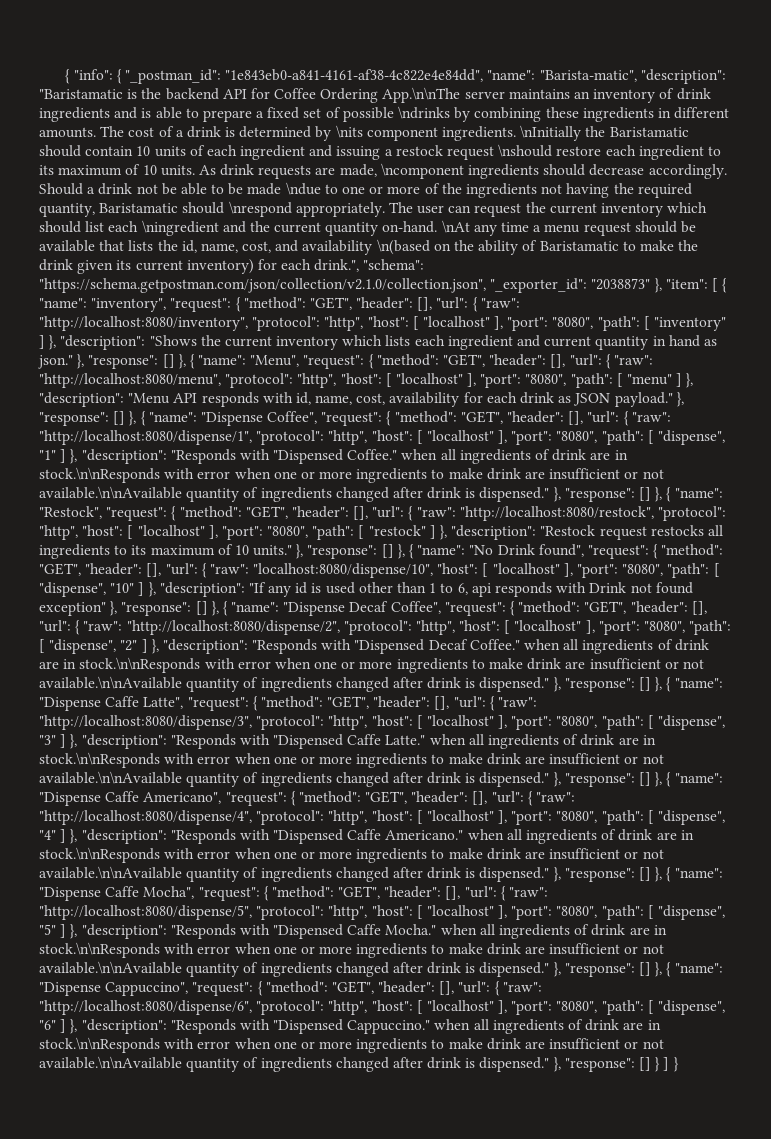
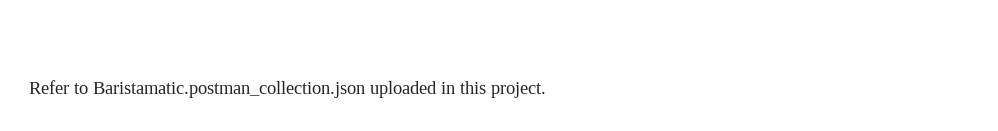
[65,69,726,84] [39,87,711,103] [39,106,730,122] [39,125,689,141] [39,144,721,160] [39,163,727,179] [39,182,692,198] [39,201,708,217] [39,220,696,236] [39,239,699,255] [39,259,425,274] [39,278,728,293] [39,297,520,312] [39,316,727,331] [39,335,717,350] [38,354,653,369] [39,373,694,388] [39,392,684,407] [39,411,671,426] [39,430,726,445] [39,449,628,464] [39,467,664,483] [39,486,723,502] [39,506,727,521] [39,525,723,540] [39,544,724,559] [39,563,720,578] [39,582,693,597] [39,601,707,616] [39,620,732,635] [39,639,709,654] [39,657,704,673] [39,676,723,692] [39,696,538,711] [39,715,726,730] [39,734,656,749] [39,752,664,768] [39,771,723,787] [39,791,576,806] [39,810,726,825] [39,829,694,844] [39,847,664,863] [39,866,723,882] [39,886,549,901] [39,905,726,920] [39,924,667,939] [39,942,664,958] [39,961,723,977] [39,981,542,996] [39,1000,726,1015] [39,1019,661,1034] [39,1037,664,1053] [39,1056,679,1072] { "info": { "_postman_id": "1e843eb0-a841-4161-af38-4c822e4e84dd", "name": "Barista-matic", "description": "Baristamatic is the backend API for Coffee Ordering App.\n\nThe server maintains an inventory of drink ingredients and is able to prepare a fixed set of possible \ndrinks by combining these ingredients in different amounts. The cost of a drink is determined by \nits component ingredients. \nInitially the Baristamatic should contain 10 units of each ingredient and issuing a restock request \nshould restore each ingredient to its maximum of 10 units. As drink requests are made, \ncomponent ingredients should decrease accordingly. Should a drink not be able to be made \ndue to one or more of the ingredients not having the required quantity, Baristamatic should \nrespond appropriately. The user can request the current inventory which should list each \ningredient and the current quantity on-hand. \nAt any time a menu request should be available that lists the id, name, cost, and availability \n(based on the ability of Baristamatic to make the drink given its current inventory) for each drink.", "schema": "https://schema.getpostman.com/json/collection/v2.1.0/collection.json", "_exporter_id": "2038873" }, "item": [ { "name": "inventory", "request": { "method": "GET", "header": [], "url": { "raw": "http://localhost:8080/inventory", "protocol": "http", "host": [ "localhost" ], "port": "8080", "path": [ "inventory" ] }, "description": "Shows the current inventory which lists each ingredient and current quantity in hand as json." }, "response": [] }, { "name": "Menu", "request": { "method": "GET", "header": [], "url": { "raw": "http://localhost:8080/menu", "protocol": "http", "host": [ "localhost" ], "port": "8080", "path": [ "menu" ] }, "description": "Menu API responds with id, name, cost, availability for each drink as JSON payload." }, "response": [] }, { "name": "Dispense Coffee", "request": { "method": "GET", "header": [], "url": { "raw": "http://localhost:8080/dispense/1", "protocol": "http", "host": [ "localhost" ], "port": "8080", "path": [ "dispense", "1" ] }, "description": "Responds with "Dispensed Coffee." when all ingredients of drink are in stock.\n\nResponds with error when one or more ingredients to make drink are insufficient or not available.\n\nAvailable quantity of ingredients changed after drink is dispensed." }, "response": [] }, { "name": "Restock", "request": { "method": "GET", "header": [], "url": { "raw": "http://localhost:8080/restock", "protocol": "http", "host": [ "localhost" ], "port": "8080", "path": [ "restock" ] }, "description": "Restock request restocks all ingredients to its maximum of 10 units." }, "response": [] }, { "name": "No Drink found", "request": { "method": "GET", "header": [], "url": { "raw": "localhost:8080/dispense/10", "host": [ "localhost" ], "port": "8080", "path": [ "dispense", "10" ] }, "description": "If any id is used other than 1 to 6, api responds with Drink not found exception" }, "response": [] }, { "name": "Dispense Decaf Coffee", "request": { "method": "GET", "header": [], "url": { "raw": "http://localhost:8080/dispense/2", "protocol": "http", "host": [ "localhost" ], "port": "8080", "path": [ "dispense", "2" ] }, "description": "Responds with "Dispensed Decaf Coffee." when all ingredients of drink are in stock.\n\nResponds with error when one or more ingredients to make drink are insufficient or not available.\n\nAvailable quantity of ingredients changed after drink is dispensed." }, "response": [] }, { "name": "Dispense Caffe Latte", "request": { "method": "GET", "header": [], "url": { "raw": "http://localhost:8080/dispense/3", "protocol": "http", "host": [ "localhost" ], "port": "8080", "path": [ "dispense", "3" ] }, "description": "Responds with "Dispensed Caffe Latte." when all ingredients of drink are in stock.\n\nResponds with error when one or more ingredients to make drink are insufficient or not available.\n\nAvailable quantity of ingredients changed after drink is dispensed." }, "response": [] }, { "name": "Dispense Caffe Americano", "request": { "method": "GET", "header": [], "url": { "raw": "http://localhost:8080/dispense/4", "protocol": "http", "host": [ "localhost" ], "port": "8080", "path": [ "dispense", "4" ] }, "description": "Responds with "Dispensed Caffe Americano." when all ingredients of drink are in stock.\n\nResponds with error when one or more ingredients to make drink are insufficient or not available.\n\nAvailable quantity of ingredients changed after drink is dispensed." }, "response": [] }, { "name": "Dispense Caffe Mocha", "request": { "method": "GET", "header": [], "url": { "raw": "http://localhost:8080/dispense/5", "protocol": "http", "host": [ "localhost" ], "port": "8080", "path": [ "dispense", "5" ] }, "description": "Responds with "Dispensed Caffe Mocha." when all ingredients of drink are in stock.\n\nResponds with error when one or more ingredients to make drink are insufficient or not available.\n\nAvailable quantity of ingredients changed after drink is dispensed." }, "response": [] }, { "name": "Dispense Cappuccino", "request": { "method": "GET", "header": [], "url": { "raw": "http://localhost:8080/dispense/6", "protocol": "http", "host": [ "localhost" ], "port": "8080", "path": [ "dispense", "6" ] }, "description": "Responds with "Dispensed Cappuccino." when all ingredients of drink are in stock.\n\nResponds with error when one or more ingredients to make drink are insufficient or not available.\n\nAvailable quantity of ingredients changed after drink is dispensed." }, "response": [] } ] } -> [29,80,546,98] Refer to Baristamatic.postman_collection.json uploaded in this project.

